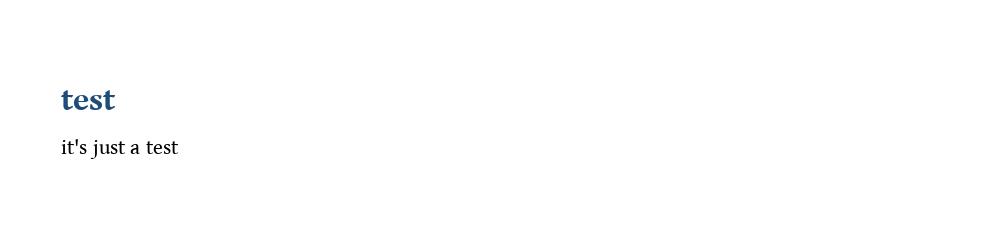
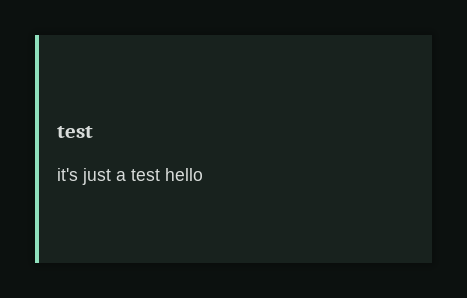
(180, 147) none -> [165,168,203,181] hello

